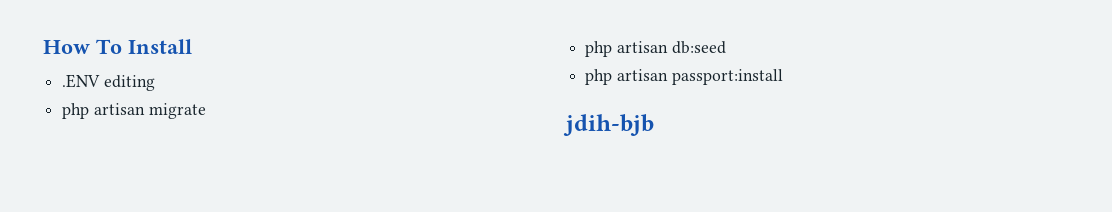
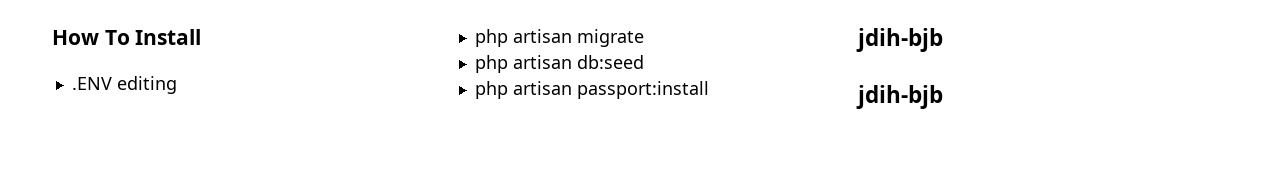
(654, 125) none -> [856,85,943,109] // jdih-bjb

